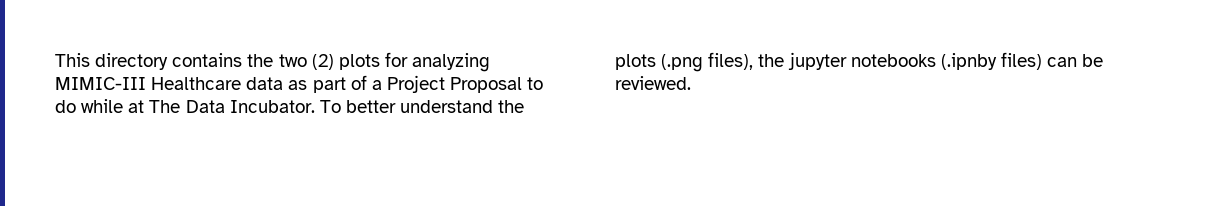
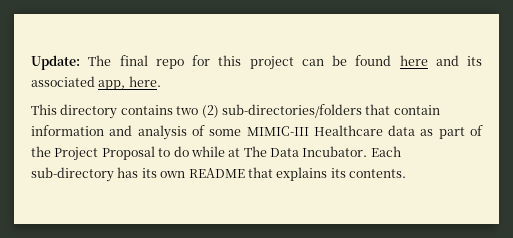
(55, 60) none -> [31,55,482,70] [31,76,161,90] Update: The final repo for this project can be found here and its associated app, here. //
[247,54,274,67] the -> (173, 110) none
[338,52,491,72] plots for analyzing -> [221,104,440,118] [31,125,242,140] sub-directories/folders that contain information and analysis of some
[371,80,382,90] a -> [31,146,51,157] the
[319,100,525,113] [615,52,1104,72] [615,76,691,90] To better understand the plots (.png files), the jupyter notebooks (.ipnby files) can be reviewed. -> [370,146,401,157] [31,167,406,182] Each sub-directory has its own README that explains its contents.

